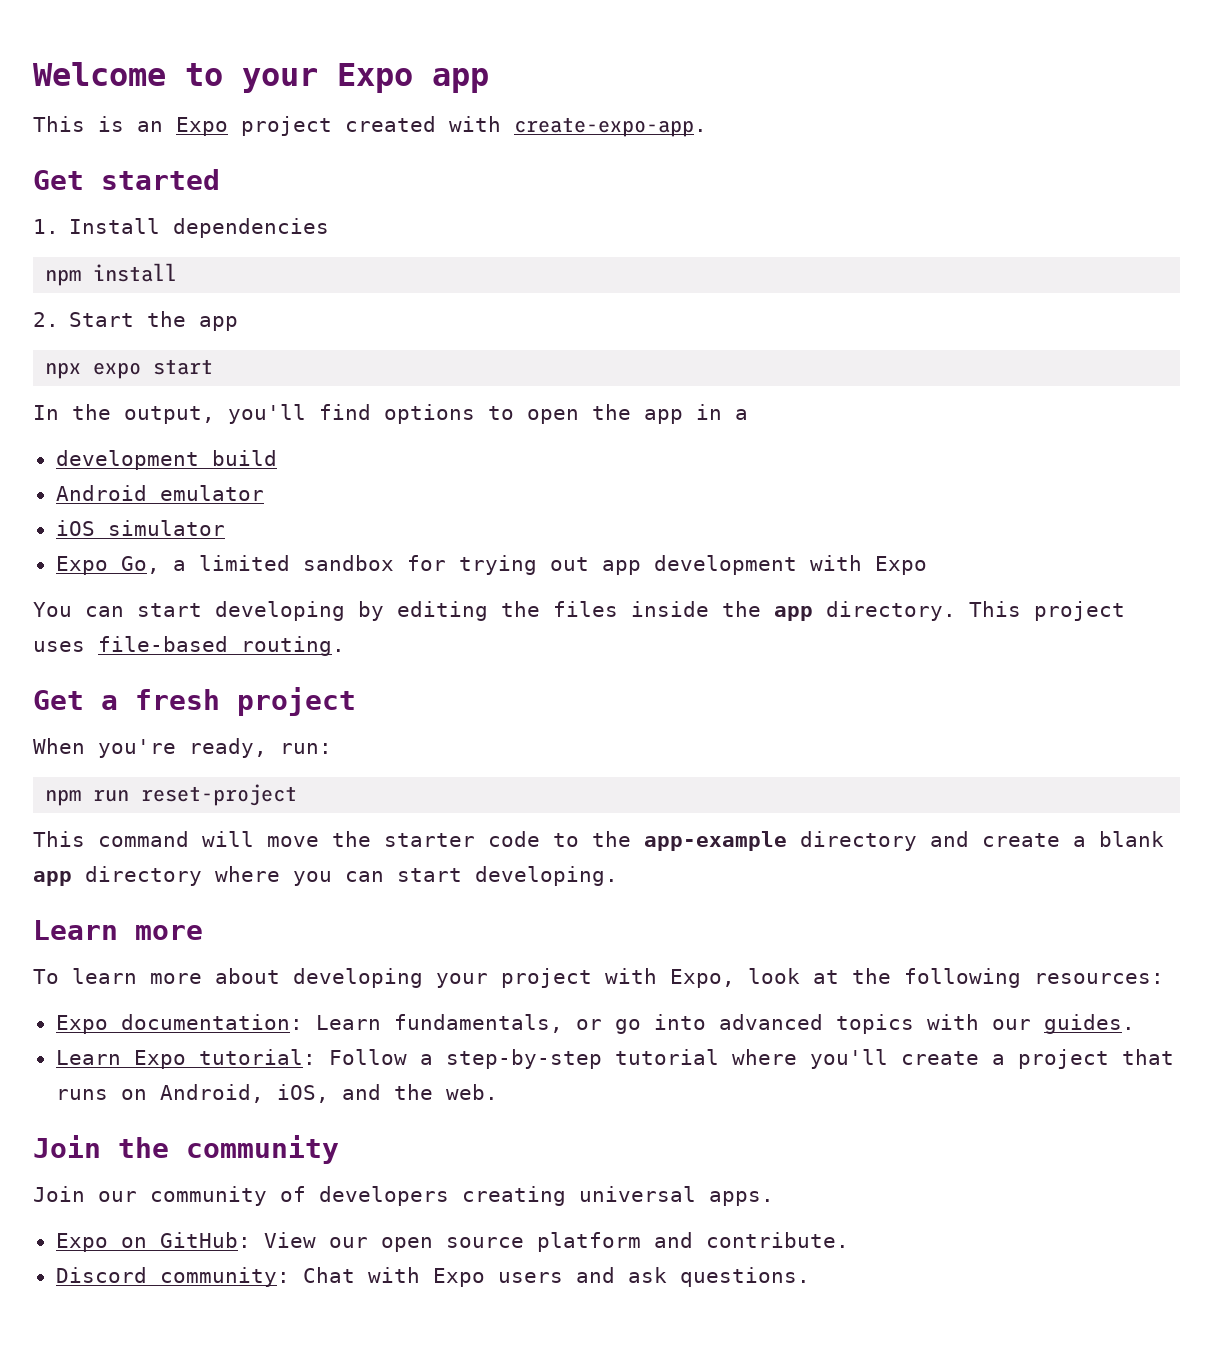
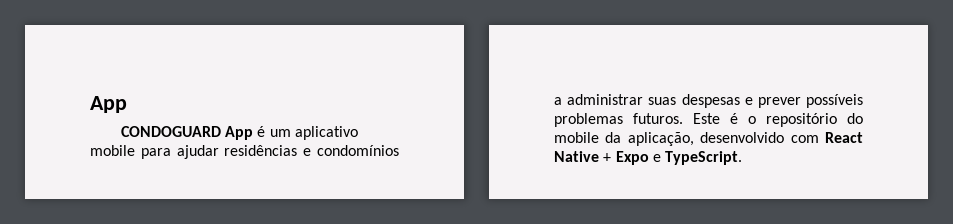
[33,62,489,93] [33,116,707,137] [33,169,220,190] [33,218,330,238] [45,263,178,286] [33,311,239,331] [45,359,214,379] [33,404,748,424] [55,450,277,470] [55,485,264,501] [55,520,225,536] [55,555,927,575] [33,601,1125,621] [33,636,345,656] [33,687,356,716] [33,738,332,758] [45,784,298,806] [33,831,1164,851] [33,866,618,886] [33,920,203,940] [33,968,1164,988] [55,1014,1135,1034] [55,1049,1174,1069] [55,1084,498,1103] [33,1135,339,1164] [33,1186,774,1206] [55,1232,849,1252] [55,1267,810,1287] Welcome to your Expo app // This is an Expo project created with create-expo-app. // Get started // 1. Install dependencies // npm install // 2. Start the app // npx expo start // In the output, you'll find options to open the app in a // development build // Android emulator // iOS simulator // Expo Go, a limited sandbox for trying out app development with Expo // You can start developing by editing the files inside the app directory. This project uses file-based routing. // Get a fresh project // When you're ready, run: // npm run reset-project // This command will move the starter code to the app-example directory and create a blank app directory where you can start developing. // Learn more // To learn more about developing your project with Expo, look at the following resources: // Expo documentation: Learn fundamentals, or go into advanced topics with our guides. // Learn Expo tutorial: Follow a step-by-step tutorial where you'll create a project that runs on Android, iOS, and the web. // Join the community // Join our community of developers creating universal apps. // Expo on GitHub: View our open source platform and contribute. // Discord community: Chat with Expo users and ask questions. -> [90,96,127,113] [120,126,358,140] [90,145,400,159] [554,94,863,108] [554,113,863,127] [554,132,863,146] [554,151,743,165] App // CONDOGUARD App é um aplicativo mobile para ajudar residências e condomínios a administrar suas despesas e prever possíveis problemas futuros. Este é o repositório do mobile da aplicação, desenvolvido com React Native + Expo e TypeScript.

